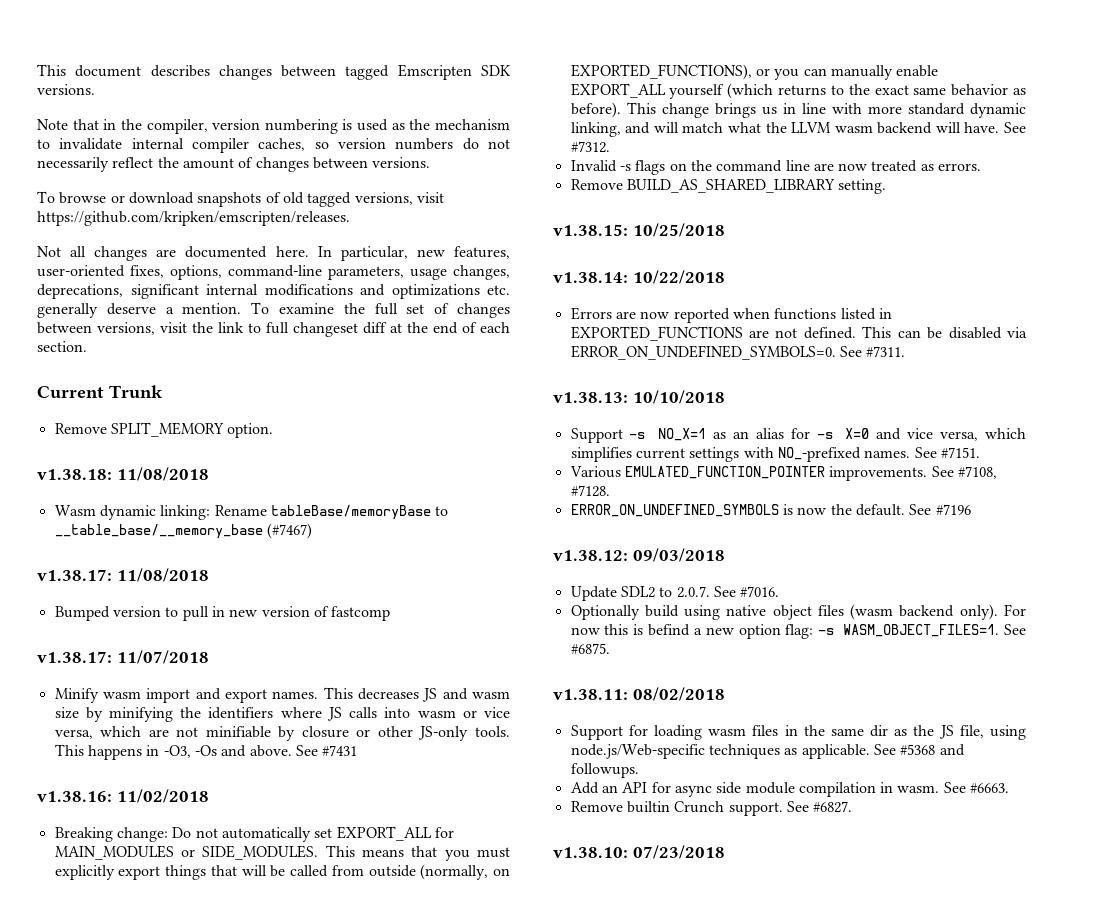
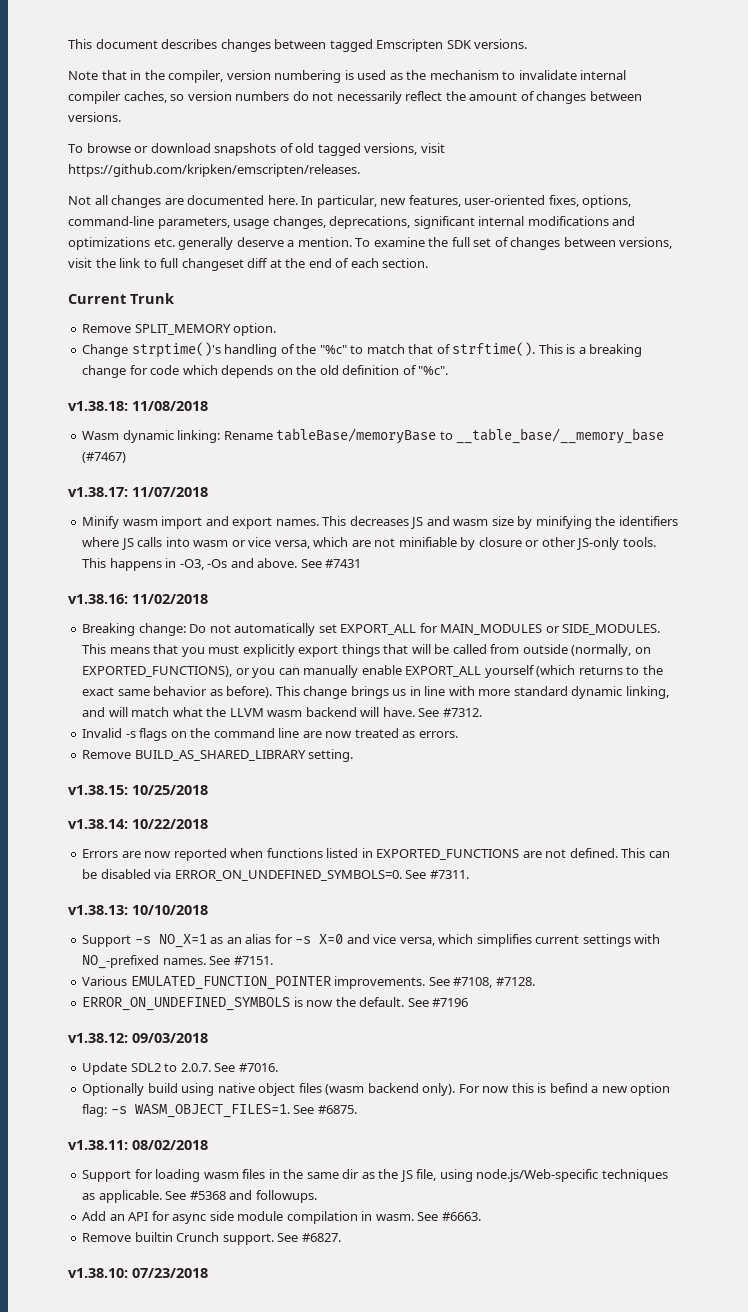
(274, 430) none -> [82,342,643,358] [82,365,449,378] // Change strptime()'s handling of the "%c" to match that of strftime(). This is a breaking change for code which depends on the old definition of "%c".
[37,568,209,582] [54,606,391,621] // v1.38.17: 11/08/2018 // Bumped version to pull in new version of fastcomp -> (127, 457) none

